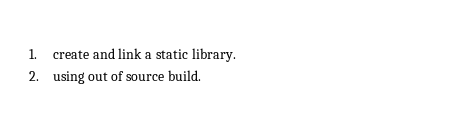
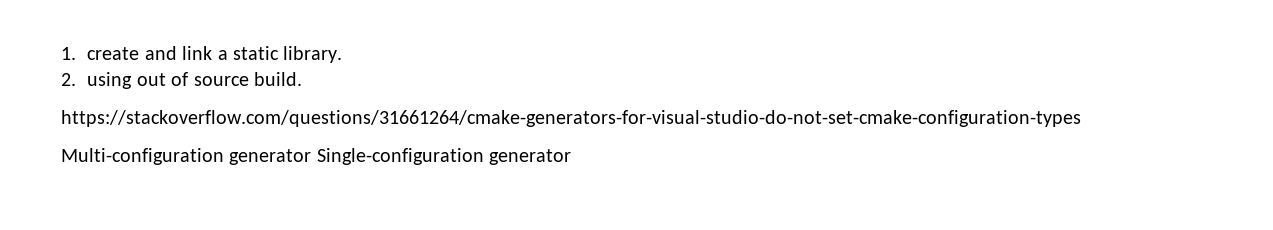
(201, 75) none -> [61,110,1081,127] [61,148,572,165] // https://stackoverflow.com/questions/31661264/cmake-generators-for-visual-studio-do-not-set-cmake-configuration-types // Multi-configuration generator Single-configuration generator

